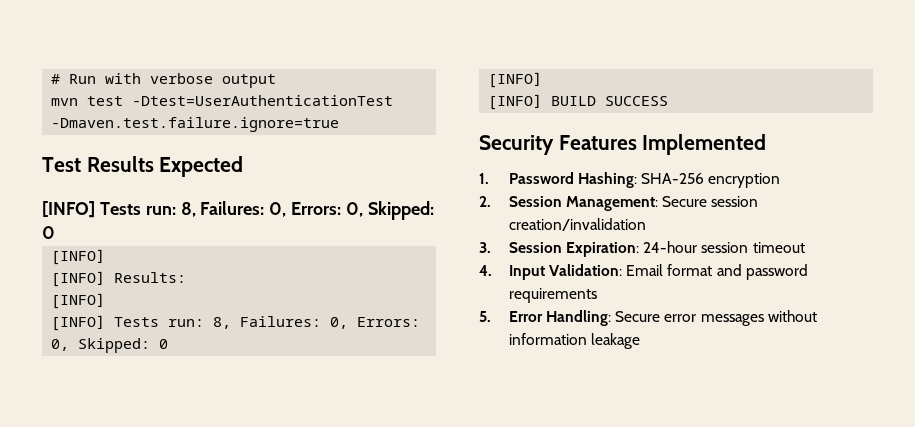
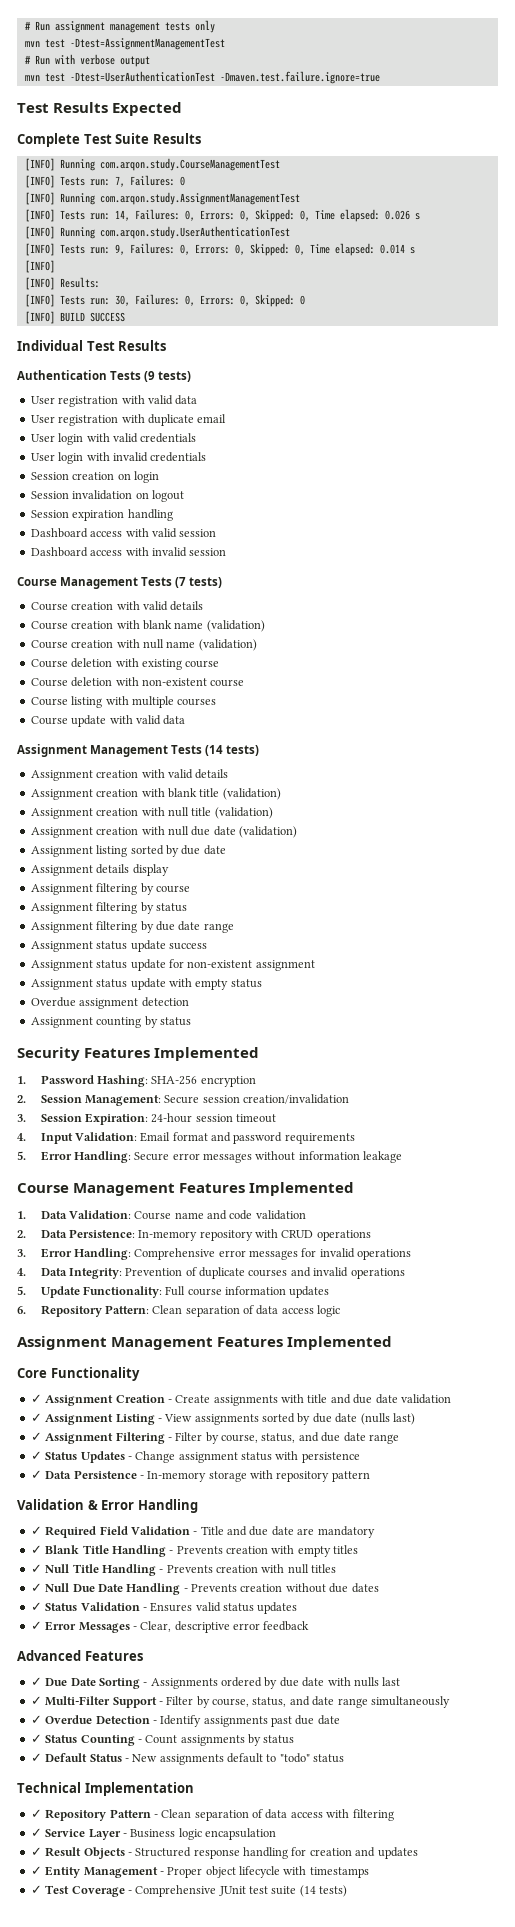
[51,74,97,84] # Run -> [24,20,215,33] [24,38,225,50] [24,55,50,65] # Run assignment management tests only // mvn test -Dtest=AssignmentManagementTest // # Run
[42,201,434,220] [42,226,55,239] [51,249,106,265] [51,271,187,287] [51,293,106,309] [51,315,421,331] [51,338,169,353] [488,72,543,88] [488,94,669,110] [INFO] Tests run: 8, Failures: 0, Errors: 0, Skipped: 0 // [INFO] // [INFO] Results: // [INFO] // [INFO] Tests run: 8, Failures: 0, Errors: 0, Skipped: 0 // [INFO] // [INFO] BUILD SUCCESS -> [17,133,201,147] [24,158,280,171] [24,175,185,188] [24,192,300,205] [24,209,420,222] [24,226,290,239] [24,243,415,256] [24,260,55,273] [24,277,100,290] [24,294,305,307] [24,311,125,324] [17,340,167,351] [17,370,192,382] [30,395,198,407] [30,414,227,426] [30,433,197,445] [30,452,207,464] [30,471,159,483] [30,490,184,502] [30,509,173,521] [30,528,217,538] [30,547,227,557] [17,577,223,589] [30,601,204,611] [30,620,265,632] [30,639,257,651] [30,658,220,670] [30,677,245,687] [30,696,217,708] [30,715,186,727] [17,744,260,757] [30,769,229,781] [30,788,281,800] [30,807,273,819] [30,826,297,838] [30,845,226,857] [30,864,169,876] [30,883,190,895] [30,902,187,914] [30,921,234,933] [30,940,207,952] [30,959,315,971] [30,978,262,990] [30,997,189,1009] [30,1016,191,1028] Complete Test Suite Results // [INFO] Running com.arqon.study.CourseManagementTest // [INFO] Tests run: 7, Failures: 0 // [INFO] Running com.arqon.study.AssignmentManagementTest // [INFO] Tests run: 14, Failures: 0, Errors: 0, Skipped: 0, Time elapsed: 0.026 s // [INFO] Running com.arqon.study.UserAuthenticationTest // [INFO] Tests run: 9, Failures: 0, Errors: 0, Skipped: 0, Time elapsed: 0.014 s // [INFO] // [INFO] Results: // [INFO] Tests run: 30, Failures: 0, Errors: 0, Skipped: 0 // [INFO] BUILD SUCCESS // Individual Test Results // Authentication Tests (9 tests) // User registration with valid data // User registration with duplicate email // User login with valid credentials // User login with invalid credentials // Session creation on login // Session invalidation on logout // Session expiration handling // Dashboard access with valid session // Dashboard access with invalid session // Course Management Tests (7 tests) // Course creation with valid details // Course creation with blank name (validation) // Course creation with null name (validation) // Course deletion with existing course // Course deletion with non-existent course // Course listing with multiple courses // Course update with valid data // Assignment Management Tests (14 tests) // Assignment creation with valid details // Assignment creation with blank title (validation) // Assignment creation with null title (validation) // Assignment creation with null due date (validation) // Assignment listing sorted by due date // Assignment details display // Assignment filtering by course // Assignment filtering by status // Assignment filtering by due date range // Assignment status update success // Assignment status update for non-existent assignment // Assignment status update with empty status // Overdue assignment detection // Assignment counting by status
(641, 341) none -> [17,1182,355,1196] [17,1210,306,1220] [17,1229,371,1241] [17,1248,412,1260] [17,1267,405,1279] [17,1286,330,1298] [17,1305,341,1317] [17,1336,393,1350] [17,1367,140,1381] [30,1394,451,1406] [30,1413,415,1425] [30,1432,399,1444] [30,1451,360,1463] [30,1470,370,1482] [17,1499,198,1513] [30,1526,375,1538] [30,1545,359,1557] [30,1564,337,1576] [30,1583,379,1595] [30,1602,298,1614] [30,1621,310,1633] [17,1650,143,1661] [30,1677,401,1689] [30,1696,450,1708] [30,1715,340,1727] [30,1734,295,1746] [30,1753,345,1765] [17,1782,194,1796] [30,1809,394,1821] [30,1828,276,1840] [30,1847,418,1859] [30,1866,369,1878] [30,1885,348,1897] // Course Management Features Implemented // 1. Data Validation: Course name and code validation // 2. Data Persistence: In-memory repository with CRUD operations // 3. Error Handling: Comprehensive error messages for invalid operations // 4. Data Integrity: Prevention of duplicate courses and invalid operations // 5. Update Functionality: Full course information updates // 6. Repository Pattern: Clean separation of data access logic // Assignment Management Features Implemented // Core Functionality // ✓ Assignment Creation - Create assignments with title and due date validation // ✓ Assignment Listing - View assignments sorted by due date (nulls last) // ✓ Assignment Filtering - Filter by course, status, and due date range // ✓ Status Updates - Change assignment status with persistence // ✓ Data Persistence - In-memory storage with repository pattern // Validation & Error Handling // ✓ Required Field Validation - Title and due date are mandatory // ✓ Blank Title Handling - Prevents creation with empty titles // ✓ Null Title Handling - Prevents creation with null titles // ✓ Null Due Date Handling - Prevents creation without due dates // ✓ Status Validation - Ensures valid status updates // ✓ Error Messages - Clear, descriptive error feedback // Advanced Features // ✓ Due Date Sorting - Assignments ordered by due date with nulls last // ✓ Multi-Filter Support - Filter by course, status, and date range simultaneously // ✓ Overdue Detection - Identify assignments past due date // ✓ Status Counting - Count assignments by status // ✓ Default Status - New assignments default to "todo" status // Technical Implementation // ✓ Repository Pattern - Clean separation of data access with filtering // ✓ Service Layer - Business logic encapsulation // ✓ Result Objects - Structured response handling for creation and updates // ✓ Entity Management - Proper object lifecycle with timestamps // ✓ Test Coverage - Comprehensive JUnit test suite (14 tests)

